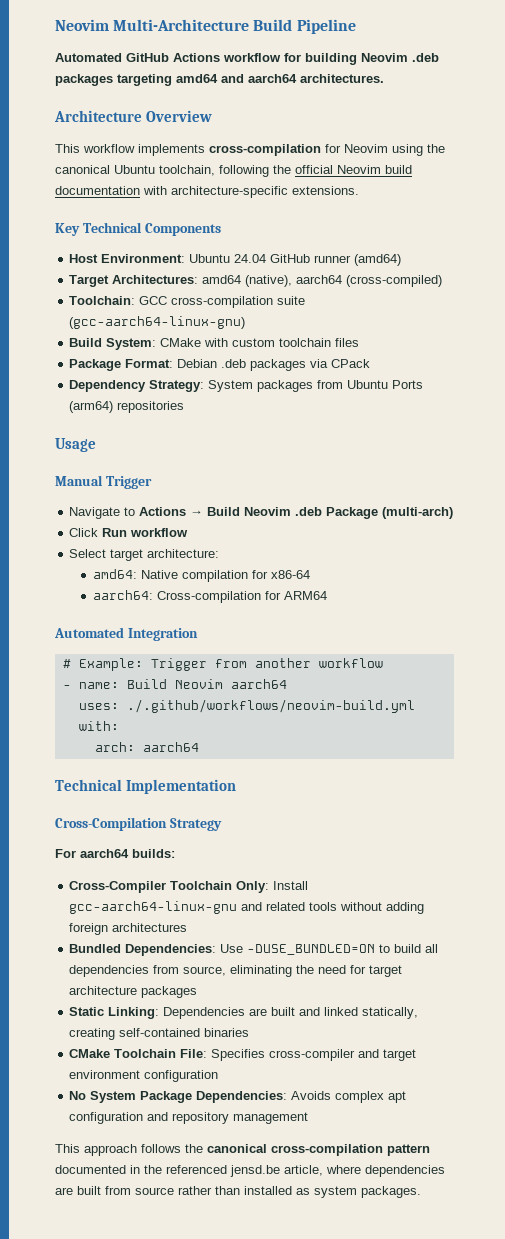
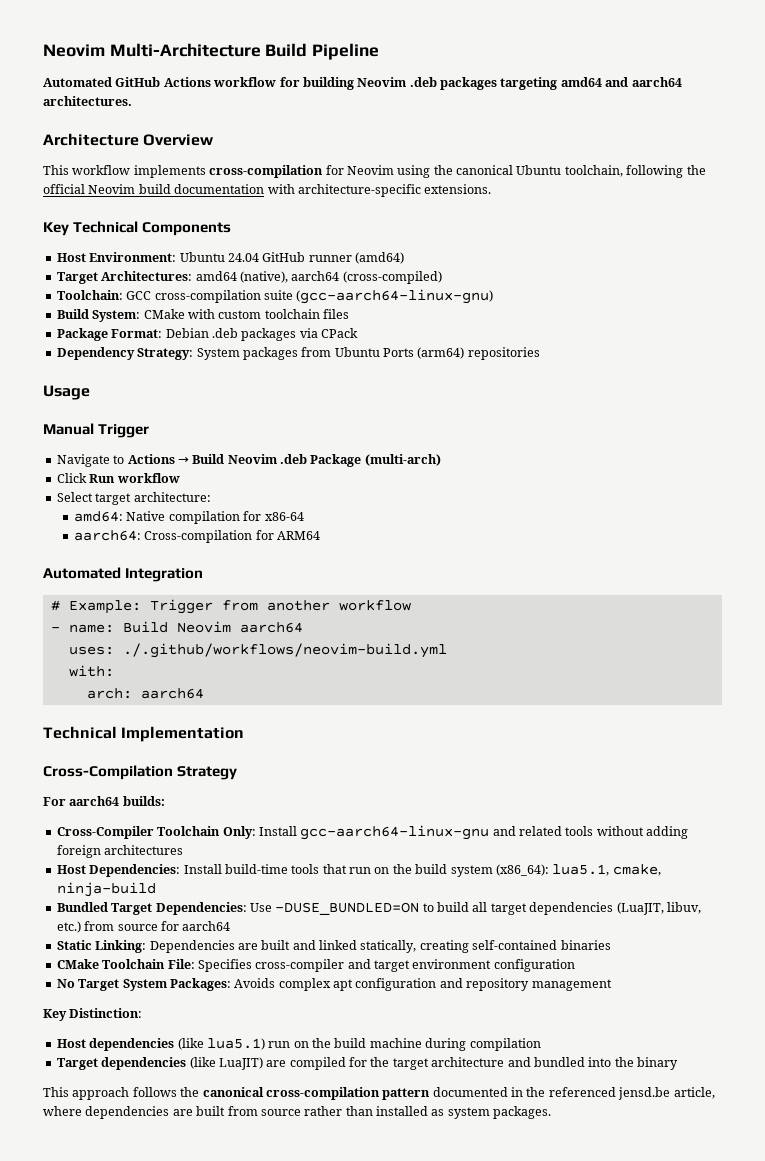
(188, 927) none -> [56,864,661,877] [56,882,156,897] // Host Dependencies: Install build-time tools that run on the build system (x86_64): lua5.1, cmake, ninja-build
(122, 948) none -> [111,903,153,915] Target
[69,965,403,977] [69,986,198,998] dependencies from source, eliminating the need for target architecture packages -> [490,902,701,915] [56,921,231,933] target dependencies (LuaJIT, libuv, etc.) from source for aarch64
[90,1091,288,1103] System Package Dependencies: -> [78,978,231,991] Target System Packages:
(309, 1118) none -> [43,1008,143,1021] [56,1038,541,1051] [56,1057,678,1070] // Key Distinction: // Host dependencies (like lua5.1) run on the build machine during compilation // Target dependencies (like LuaJIT) are compiled for the target architecture and bundled into the binary

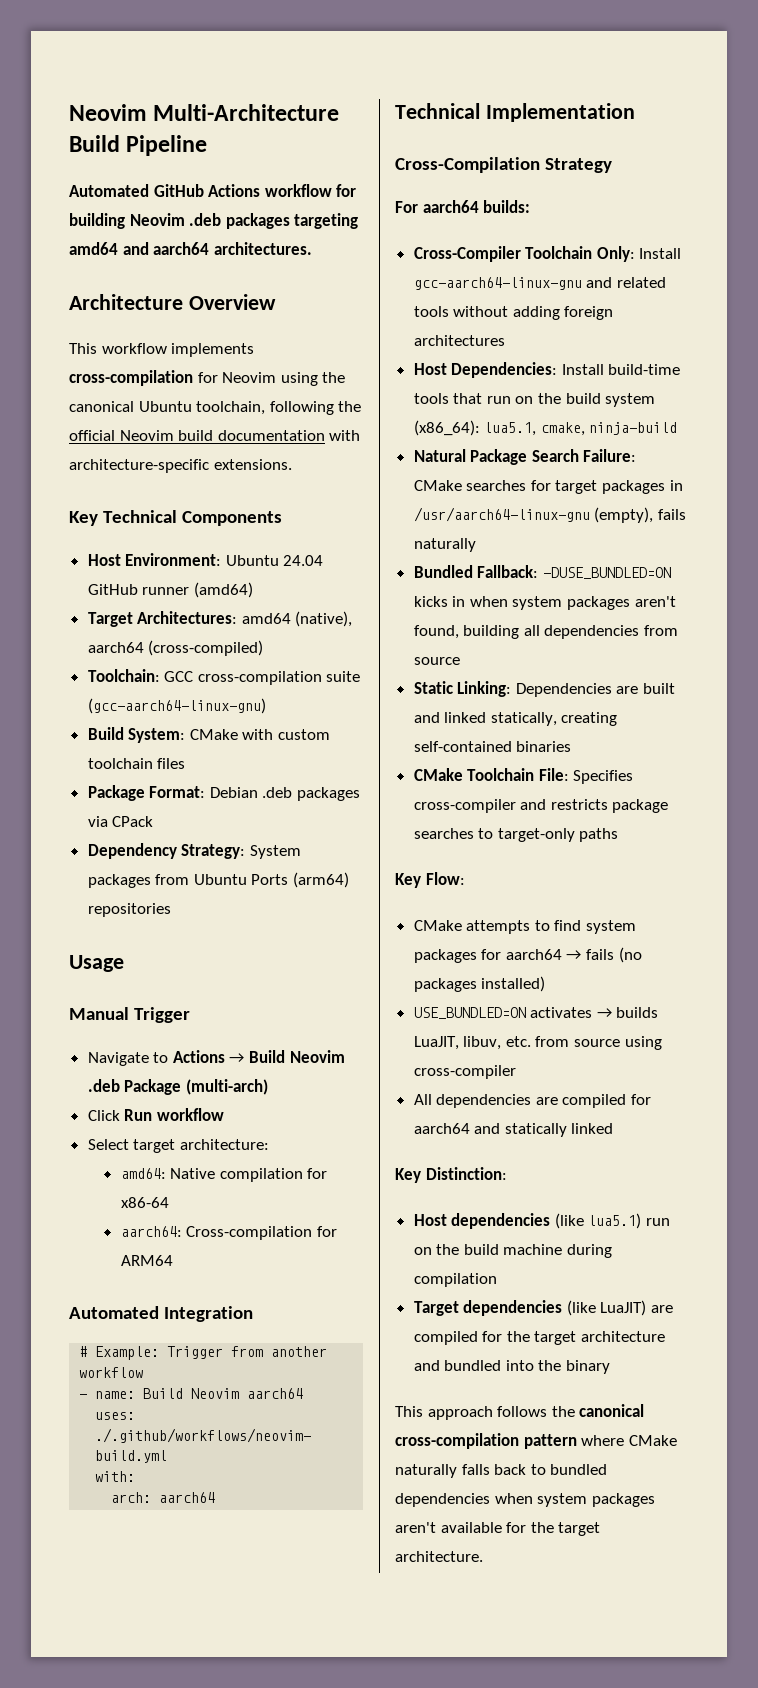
[56,902,701,915] [56,921,231,933] Bundled Target Dependencies: Use -DUSE_BUNDLED=ON to build all target dependencies (LuaJIT, libuv, etc.) from source for aarch64 -> [413,449,637,465] [413,480,683,494] [413,507,686,523] [413,538,476,552] [413,565,671,579] [413,596,676,610] [413,625,679,639] [413,657,460,665] Natural Package Search Failure: CMake searches for target packages in /usr/aarch64-linux-gnu (empty), fails naturally // Bundled Fallback: -DUSE_BUNDLED=ON kicks in when system packages aren't found, building all dependencies from source
[374,959,575,972] [56,978,612,991] target environment configuration // No Target System Packages: Avoids complex apt configuration and repository management -> [550,799,669,813] [413,828,619,842] [395,872,465,888] [413,920,637,934] [413,947,642,963] [413,976,546,992] [413,1007,659,1019] [413,1036,662,1050] [413,1065,516,1079] [413,1094,652,1108] [413,1123,614,1137] restricts package searches to target-only paths // Key Flow: // CMake attempts to find system packages for aarch64 → fails (no packages installed) // USE_BUNDLED=ON activates → builds LuaJIT, libuv, etc. from source using cross-compiler // All dependencies are compiled for aarch64 and statically linked
[432,1087,715,1100] [43,1106,552,1119] documented in the referenced jensd.be article, where dependencies are built from source rather than installed as system packages. -> [581,1435,677,1446] [395,1464,608,1478] [395,1493,655,1507] [395,1522,601,1536] [395,1551,483,1562] where CMake naturally falls back to bundled dependencies when system packages aren't available for the target architecture.

